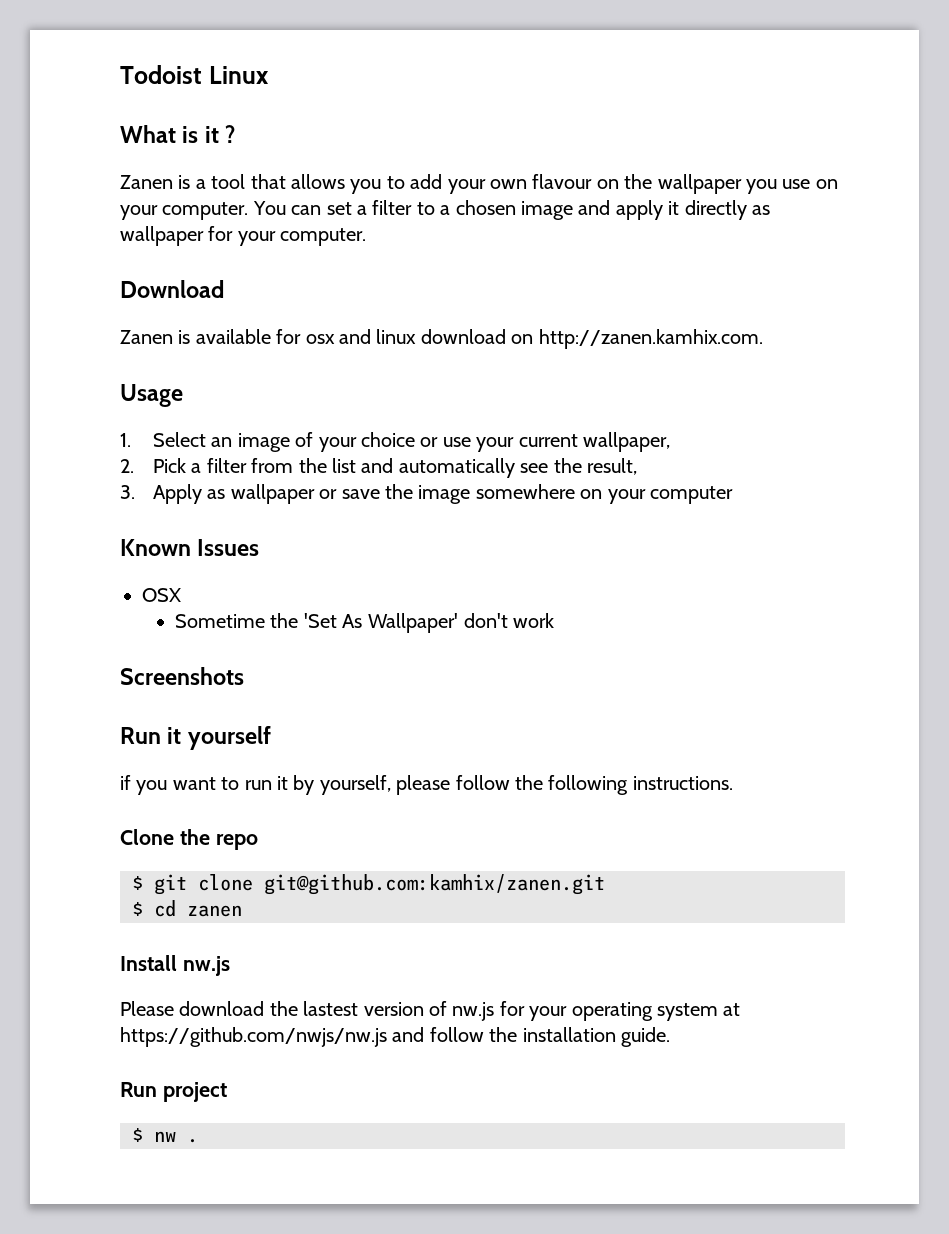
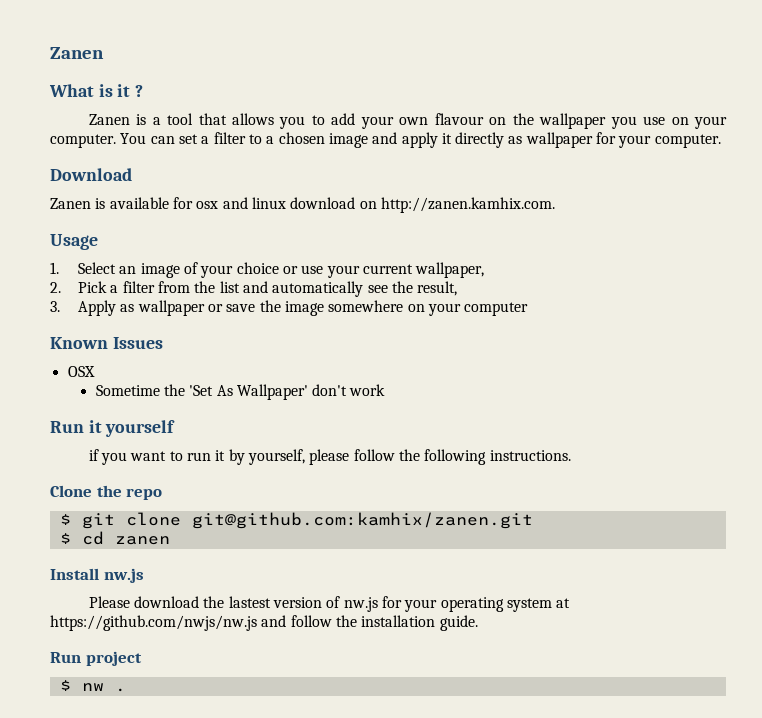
[120,65,269,84] Todoist Linux -> [50,47,104,59] Zanen
[120,667,244,685] // Screenshots -> (386, 390) none

